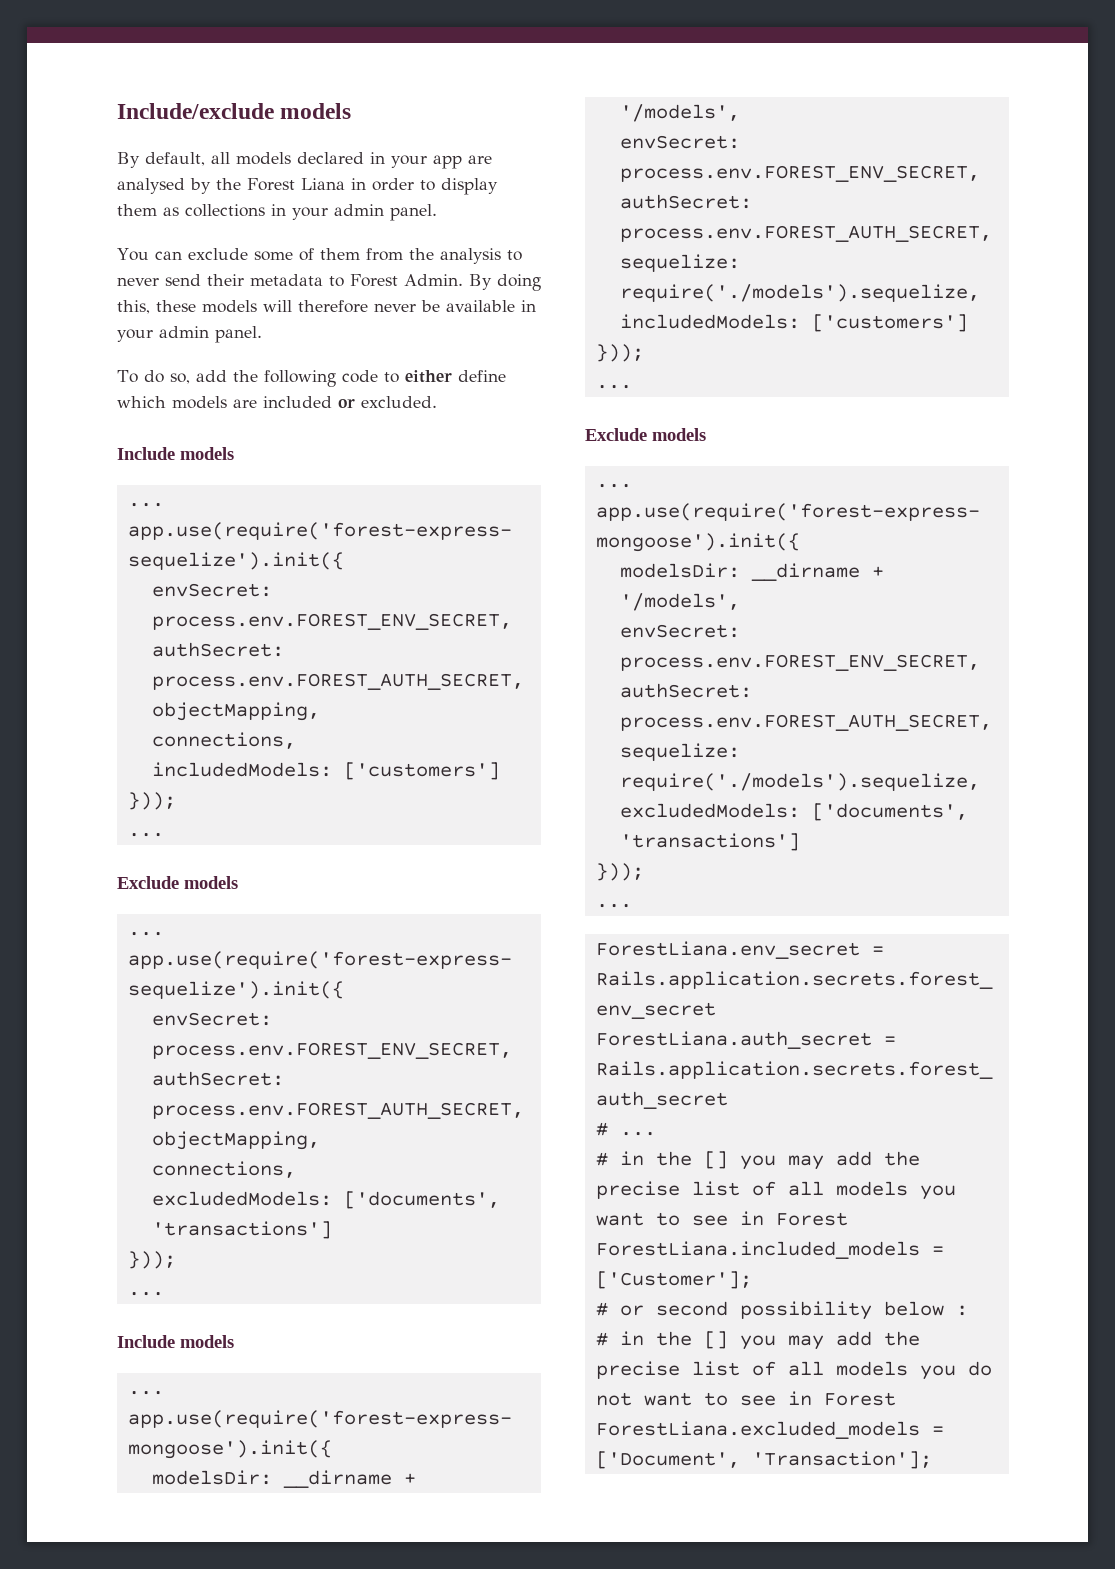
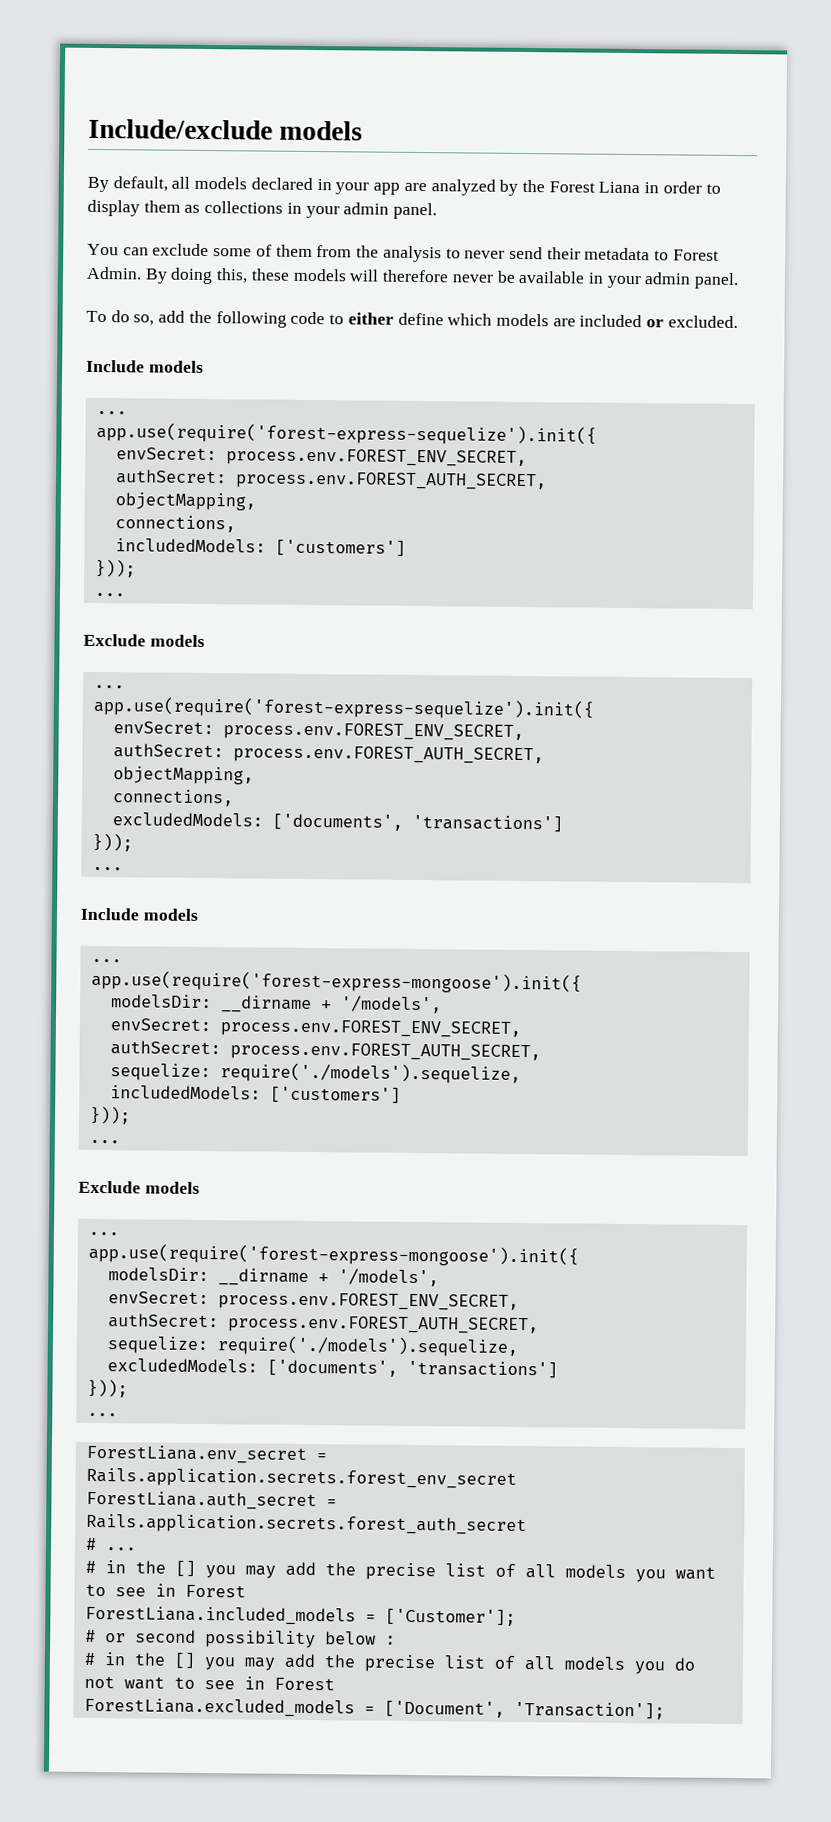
[117,178,185,194] analysed -> [430,179,496,196] analyzed

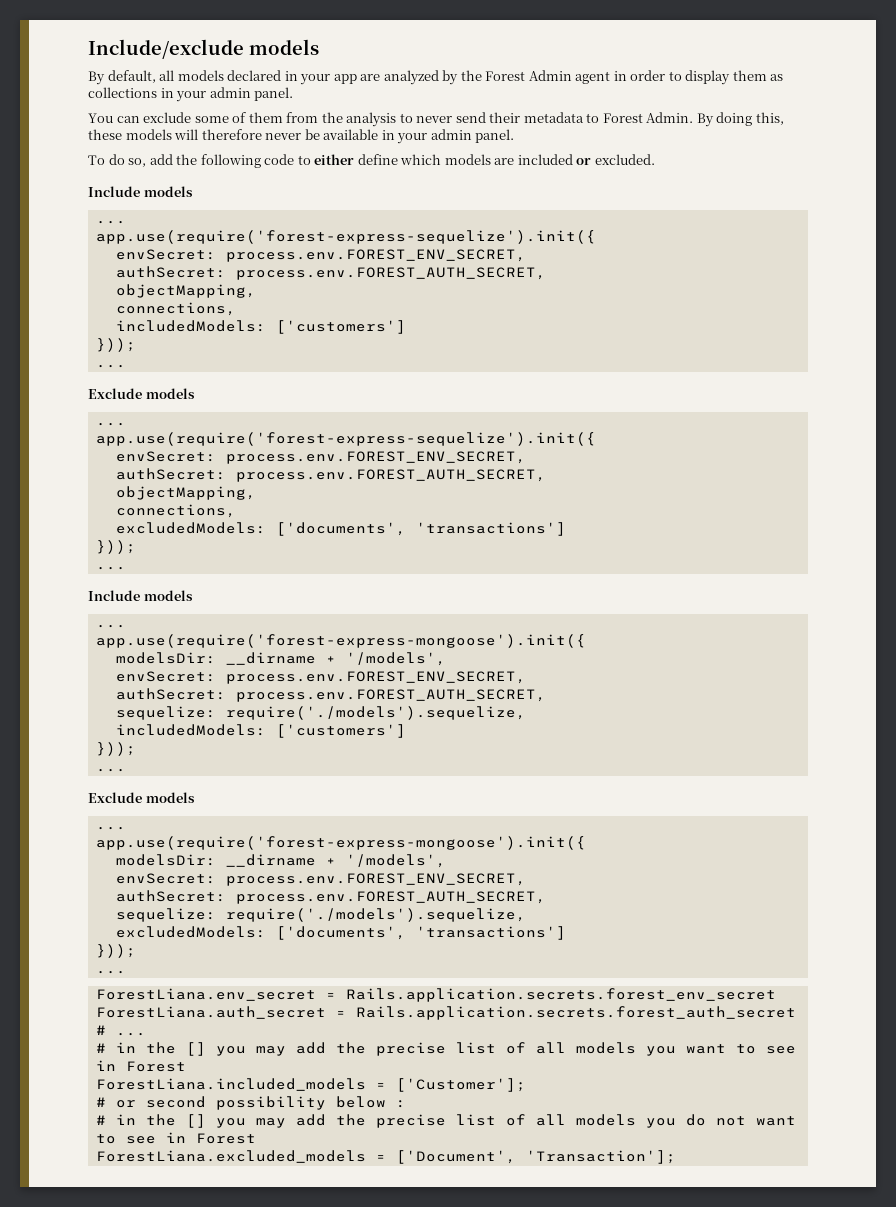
[598,181,641,194] Liana -> [528,70,611,84] Admin agent

